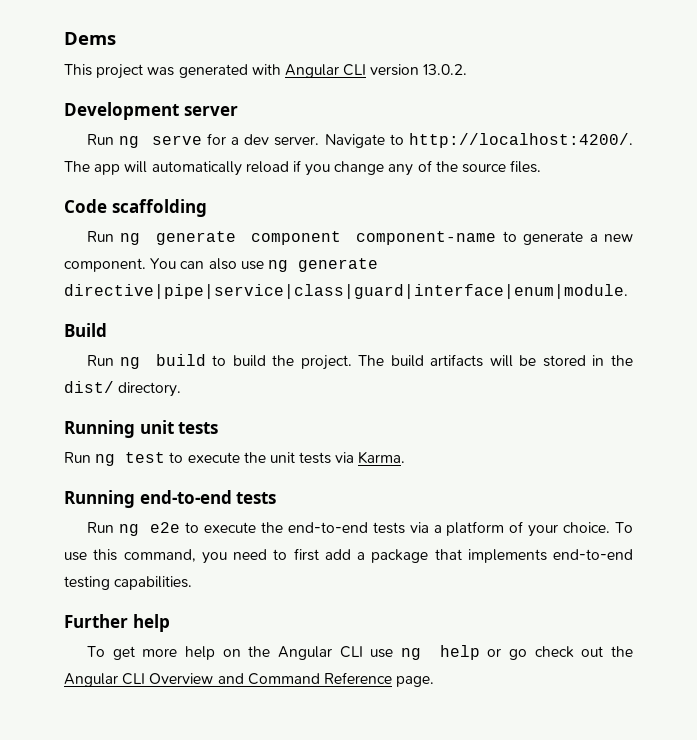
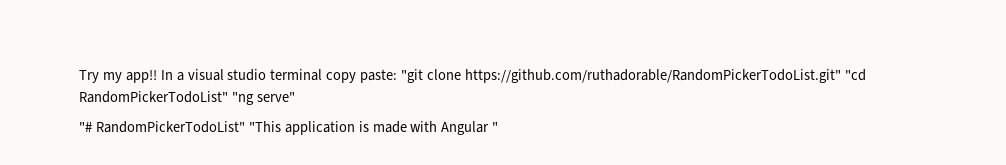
[64,32,116,45] [64,64,468,79] [64,102,238,120] [86,133,633,148] [64,160,542,176] [64,199,207,217] [86,231,634,245] [64,258,378,272] [64,284,628,299] [64,323,107,337] [86,354,633,370] [64,381,182,397] [64,420,219,438] [64,451,406,466] [64,490,277,508] [86,521,634,537] [64,548,633,564] [64,576,193,590] [64,614,170,632] [86,645,633,660] [64,672,435,687] Dems // This project was generated with Angular CLI version 13.0.2. // Development server // Run ng serve for a dev server. Navigate to http://localhost:4200/. The app will automatically reload if you change any of the source files. // Code scaffolding // Run ng generate component component-name to generate a new component. You can also use ng generate directive|pipe|service|class|guard|interface|enum|module. // Build // Run ng build to build the project. The build artifacts will be stored in the dist/ directory. // Running unit tests // Run ng test to execute the unit tests via Karma. // Running end-to-end tests // Run ng e2e to execute the end-to-end tests via a platform of your choice. To use this command, you need to first add a package that implements end-to-end testing capabilities. // Further help // To get more help on the Angular CLI use ng help or go check out the Angular CLI Overview and Command Reference page. -> [79,69,866,83] [79,91,295,105] [79,121,499,135] Try my app!! In a visual studio terminal copy paste: "git clone https://github.com/ruthadorable/RandomPickerTodoList.git" "cd RandomPickerTodoList" "ng serve" // "# RandomPickerTodoList" "This application is made with Angular "

